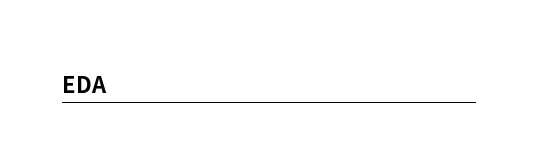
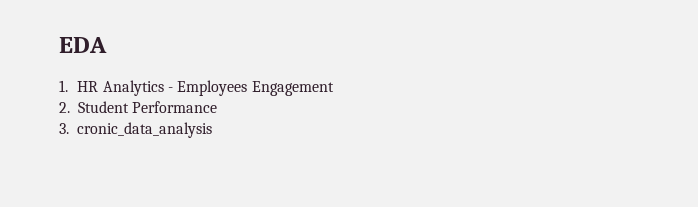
(107, 84) none -> [59,80,334,96] [59,101,218,113] [59,122,213,138] // 1. HR Analytics - Employees Engagement // 2. Student Performance // 3. cronic_data_analysis

